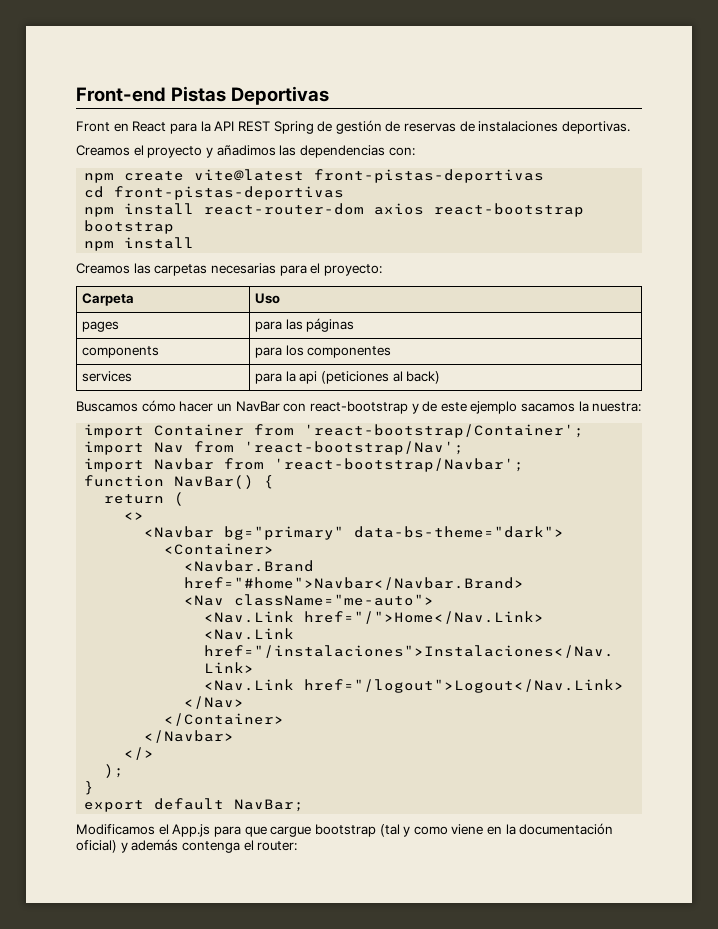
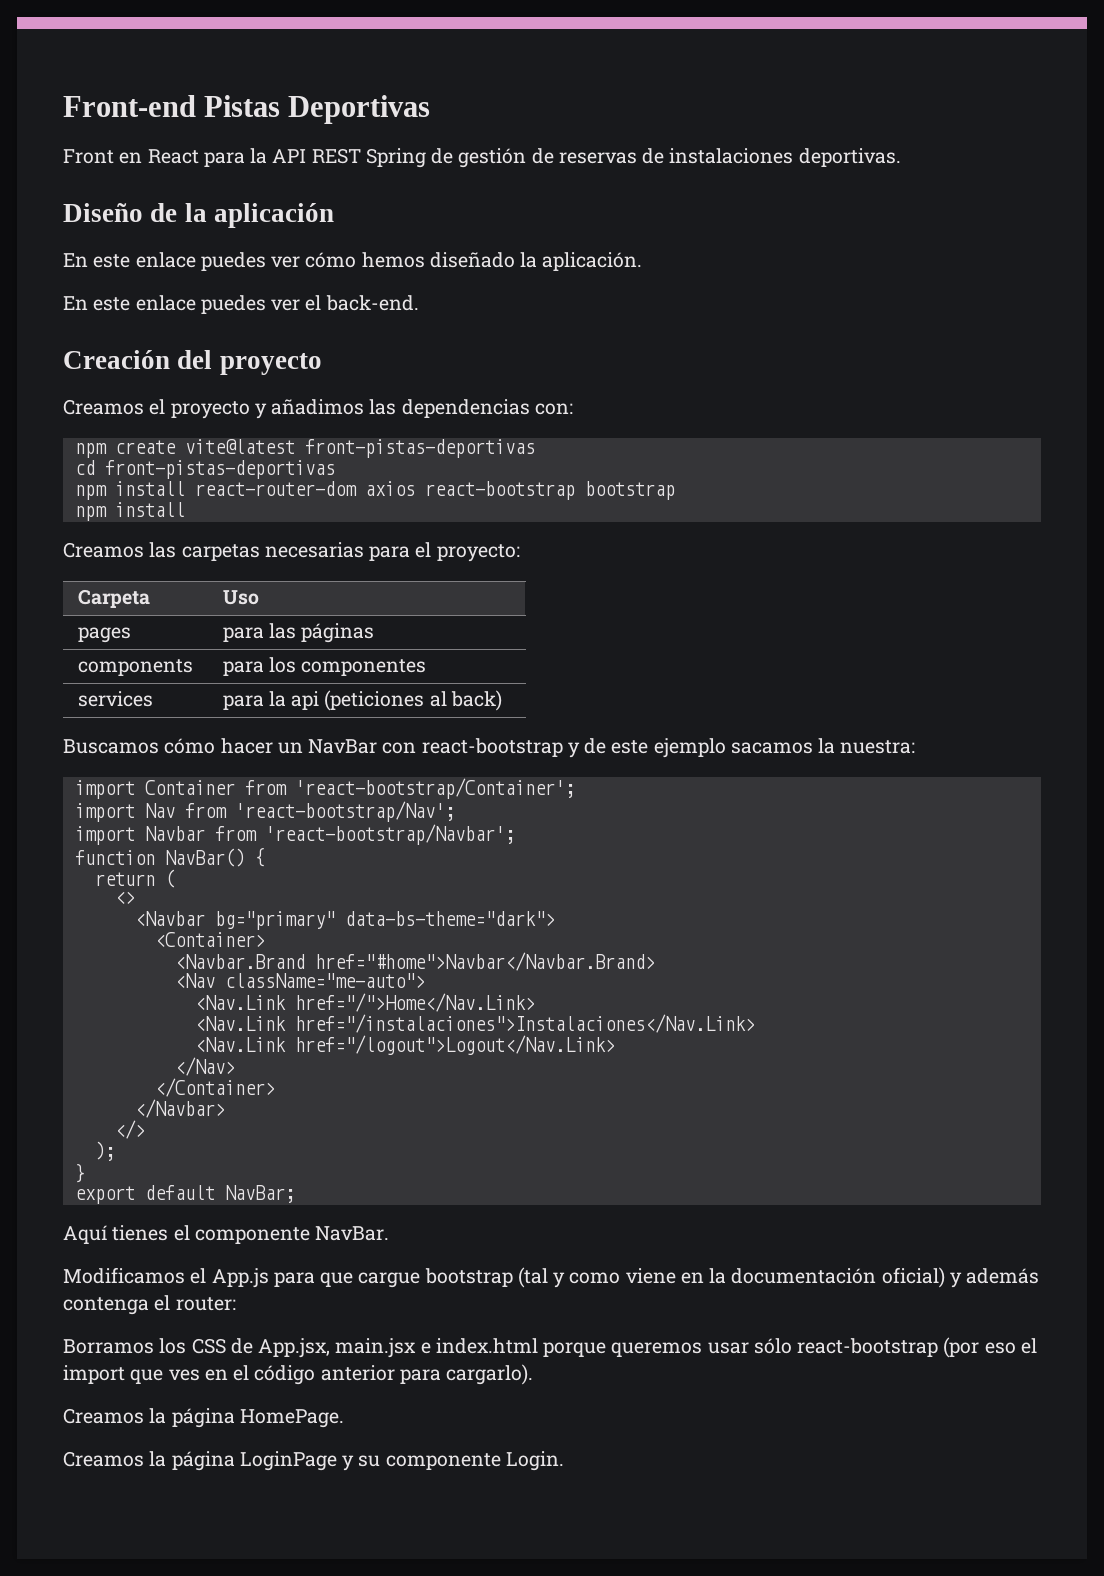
(631, 127) none -> [63,203,334,228] [63,252,643,271] [63,295,419,314] [63,350,322,375] // Diseño de la aplicación // En este enlace puedes ver cómo hemos diseñado la aplicación. // En este enlace puedes ver el back-end. // Creación del proyecto
(305, 805) none -> [63,1225,390,1244] // Aquí tienes el componente NavBar.
(298, 846) none -> [63,1337,1037,1358] [63,1364,534,1385] [63,1408,344,1428] [63,1451,564,1471] // Borramos los CSS de App.jsx, main.jsx e index.html porque queremos usar sólo react-bootstrap (por eso el import que ves en el código anterior para cargarlo). // Creamos la página HomePage. // Creamos la página LoginPage y su componente Login.

